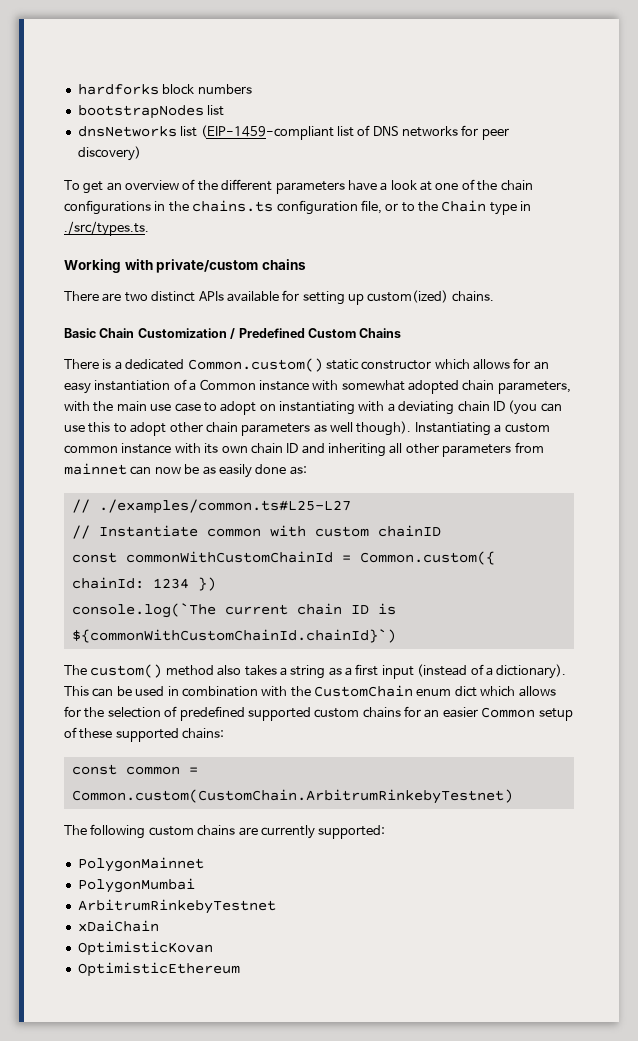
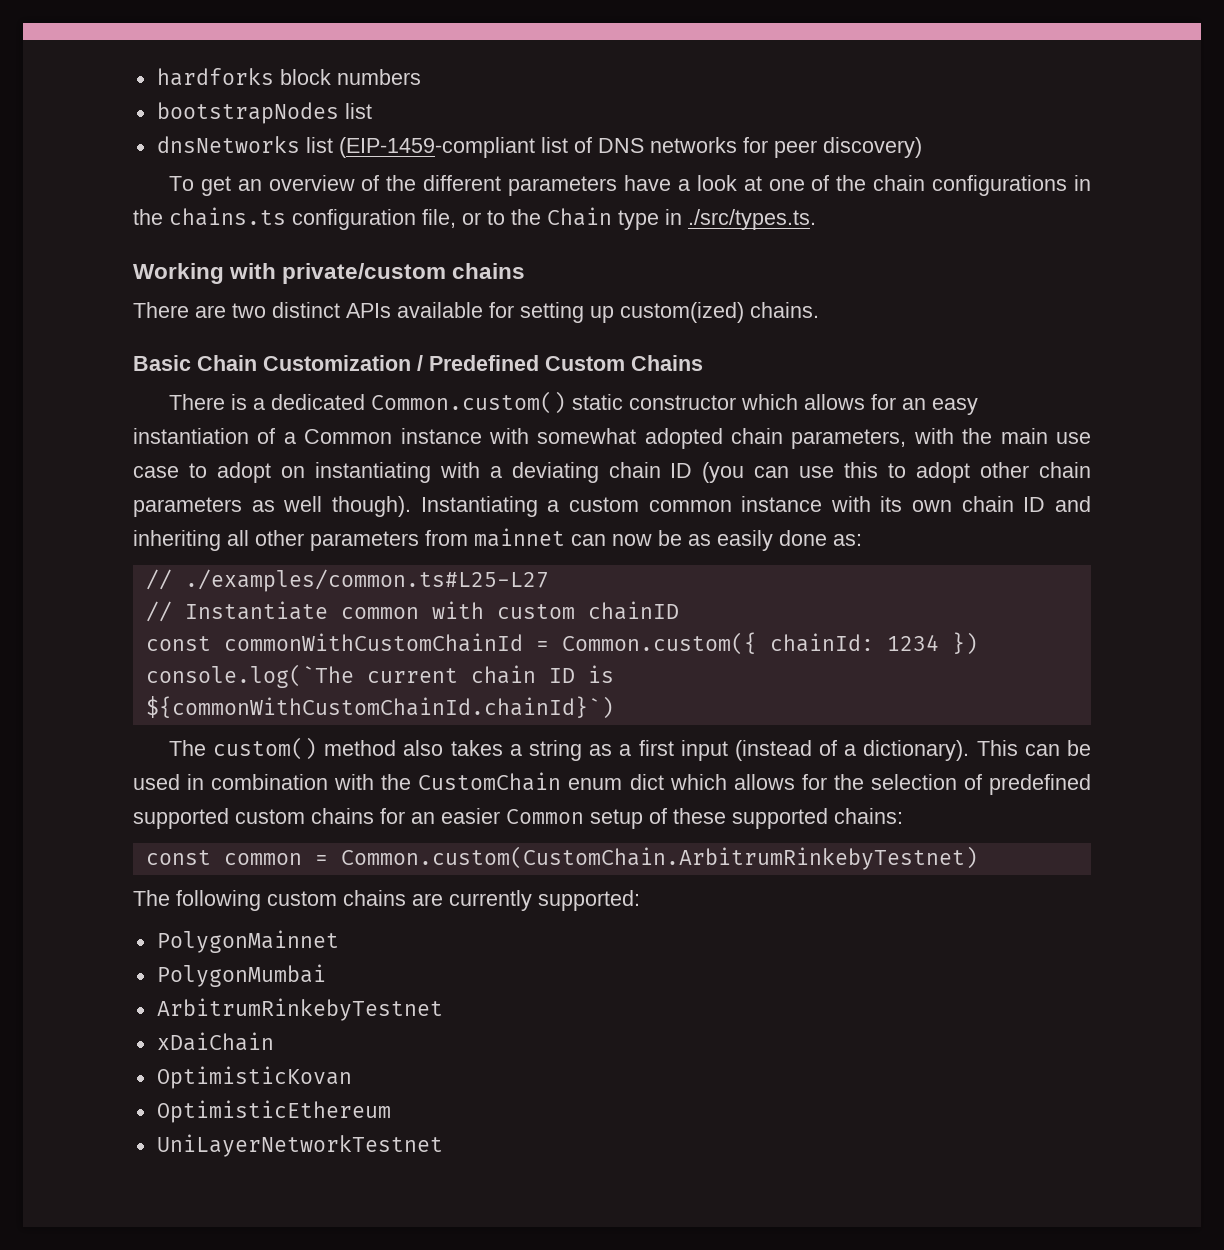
(240, 969) none -> [156,1134,443,1157] // UniLayerNetworkTestnet

